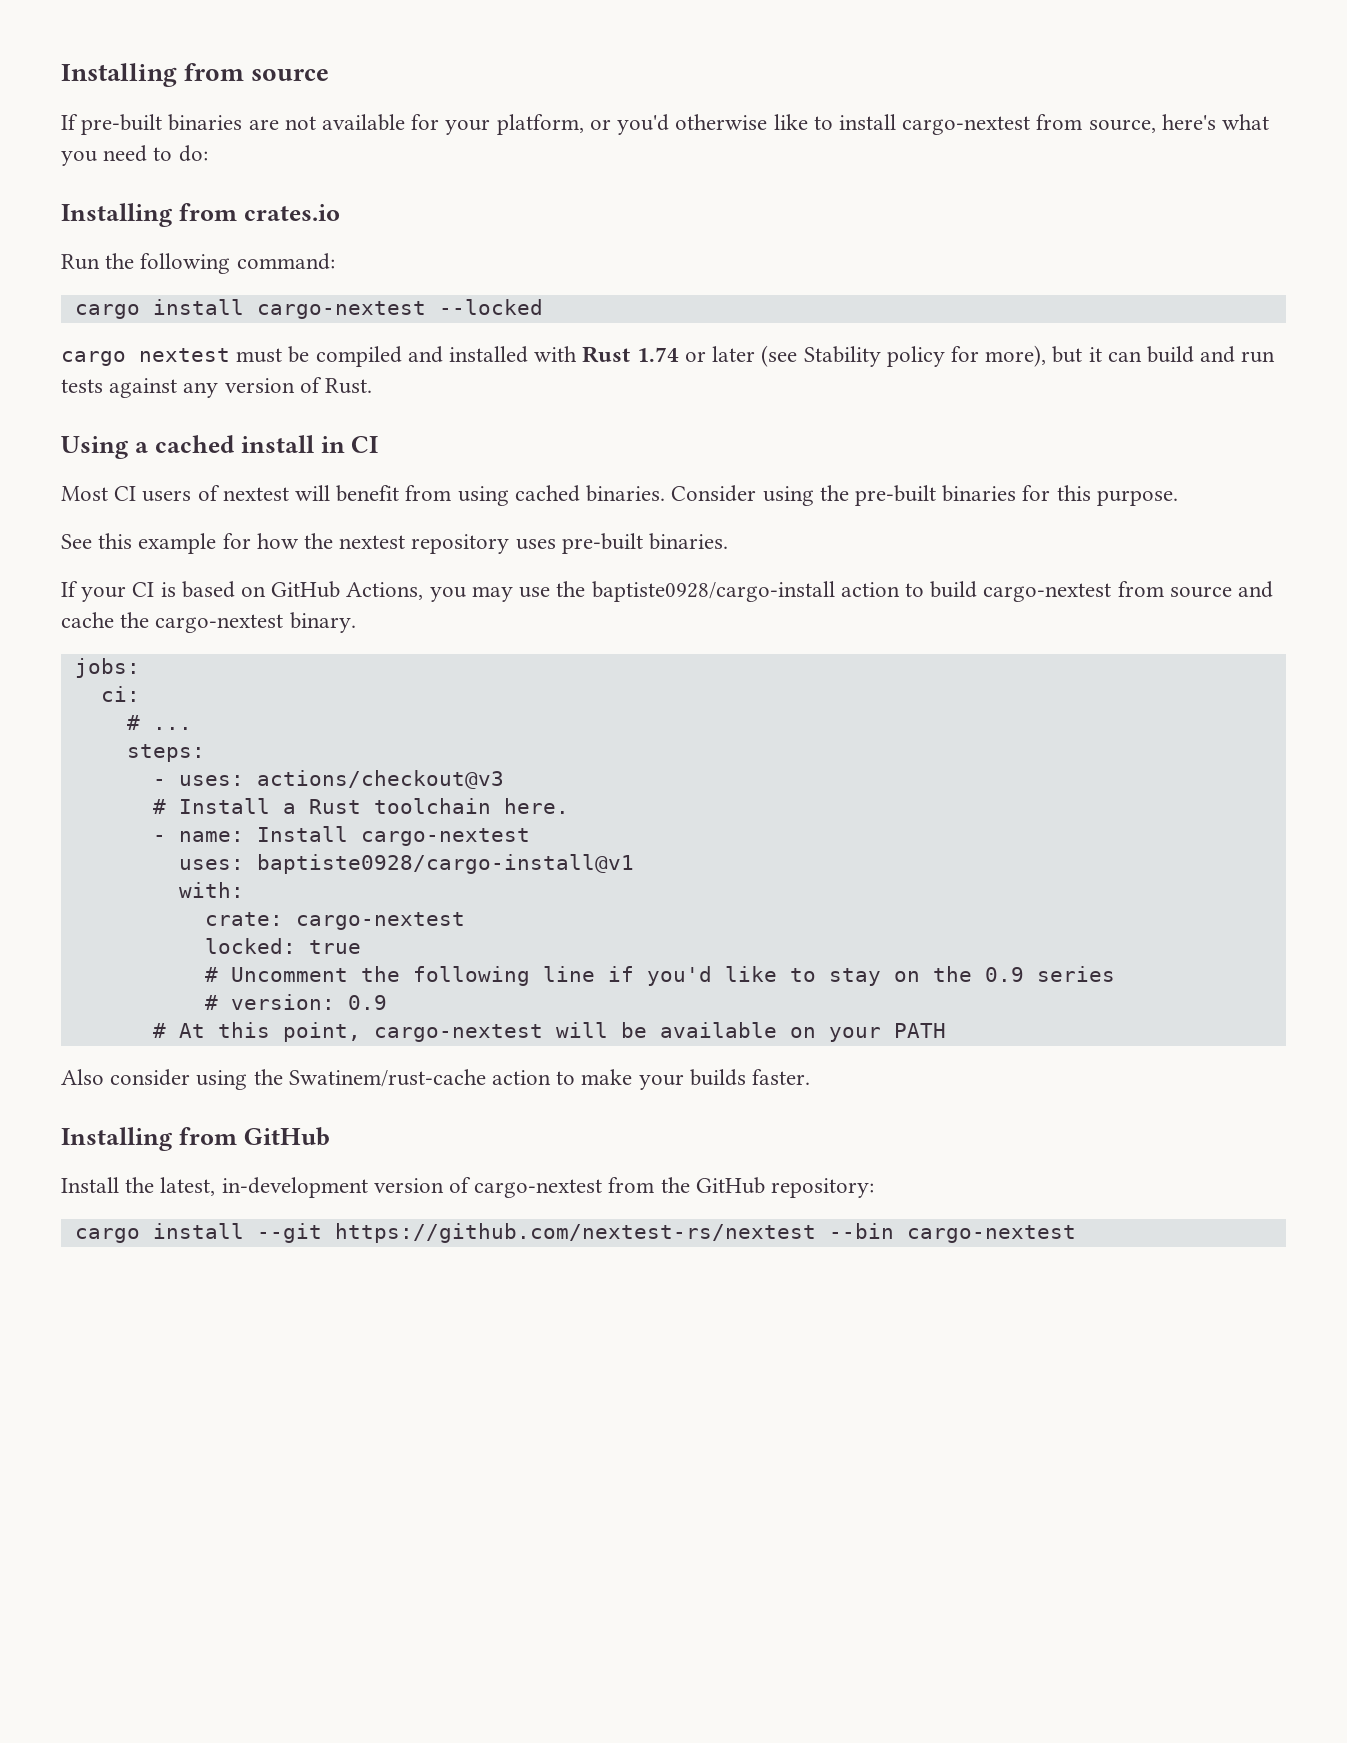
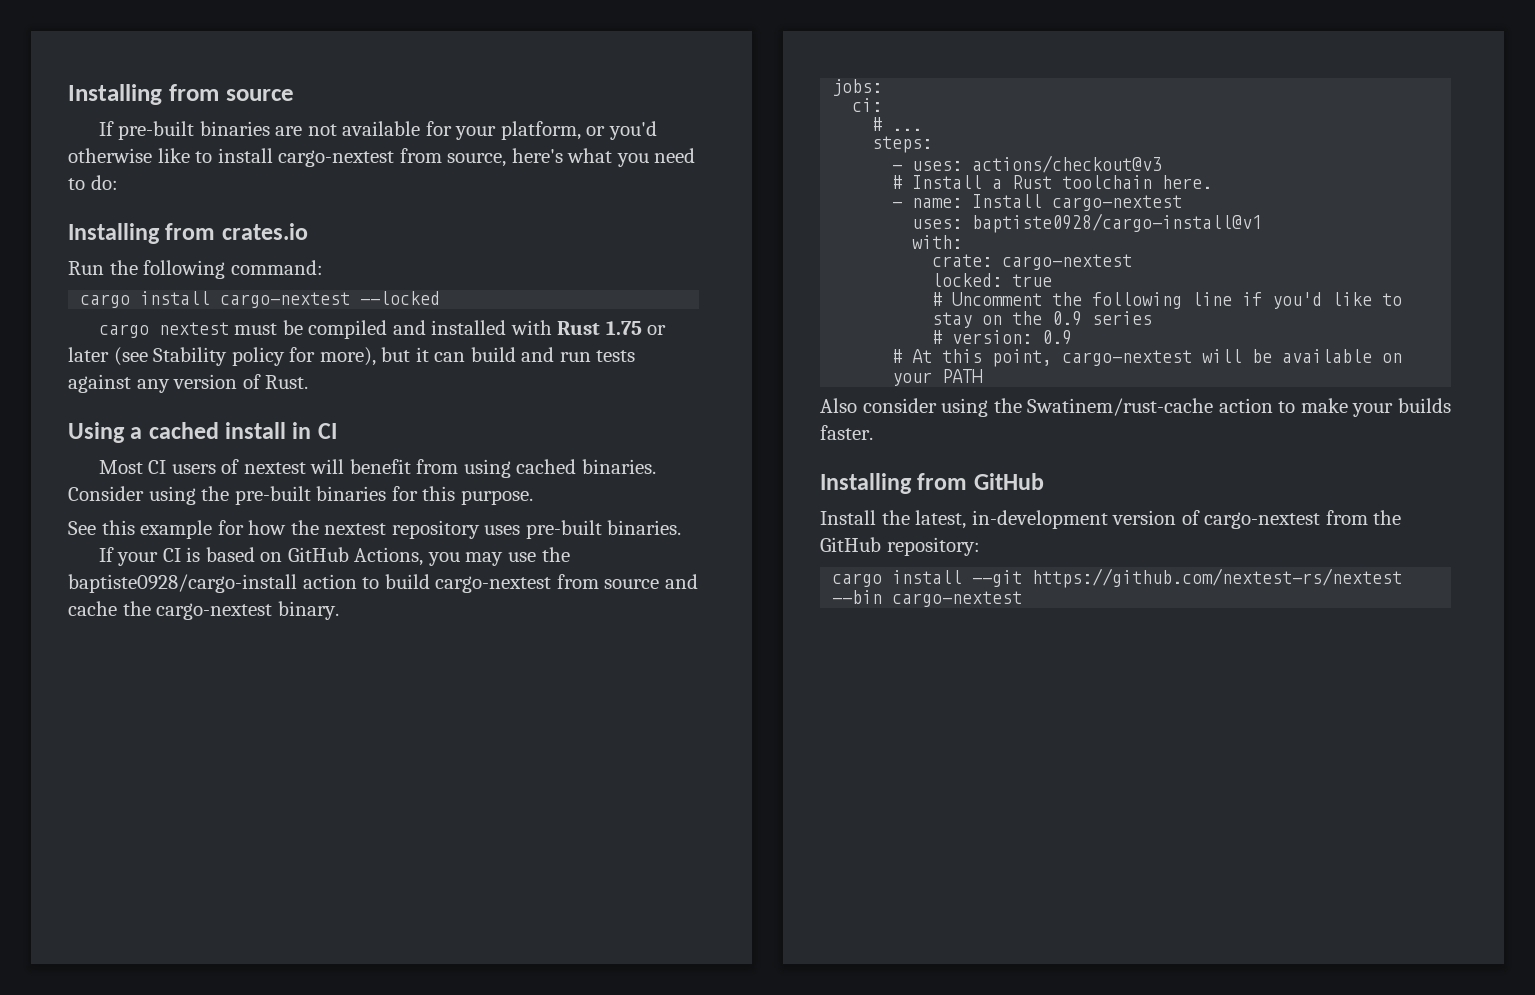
[636,347,679,362] 1.74 -> [605,321,642,335] 1.75

